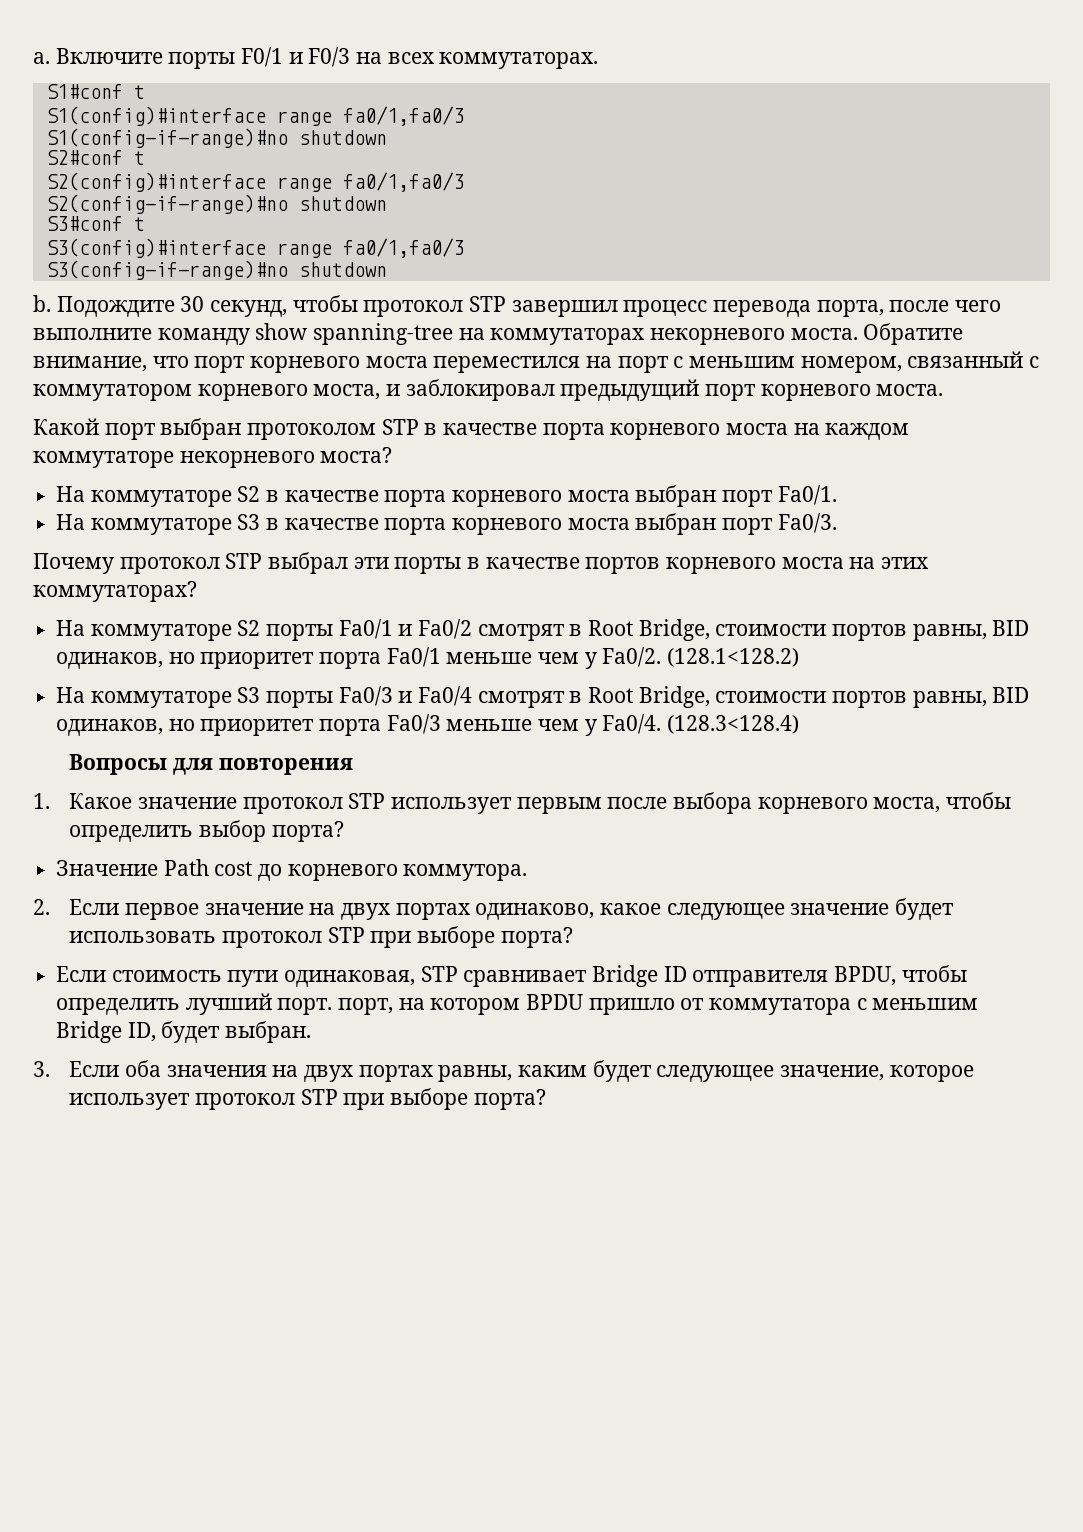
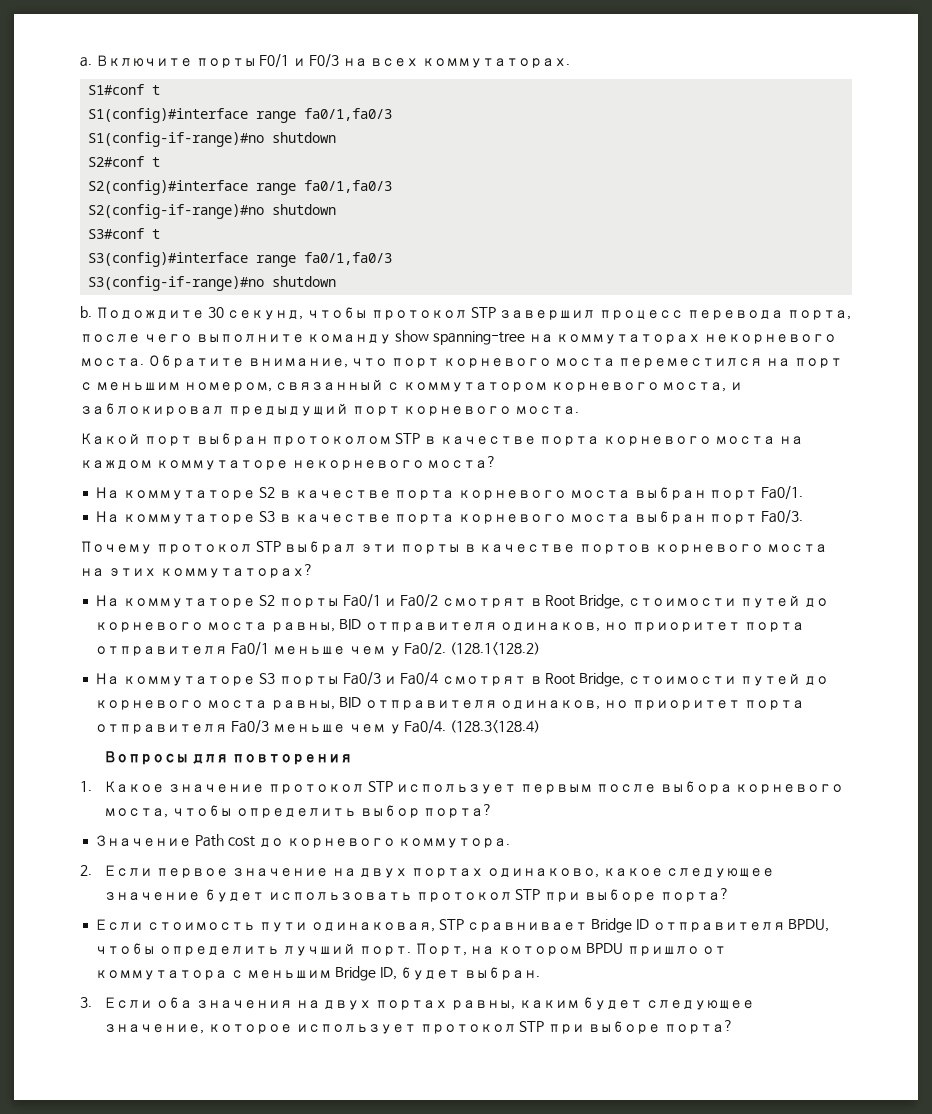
[832,620,1030,641] [56,652,382,669] портов равны, BID одинаков, но приоритет порта -> [739,595,828,608] [95,619,804,632] [95,646,228,656] путей до корневого моста равны, BID отправителя одинаков, но приоритет порта отправителя
[832,687,1030,708] [56,719,382,736] портов равны, BID одинаков, но приоритет порта -> [739,673,828,686] [95,697,804,710] [95,724,228,734] путей до корневого моста равны, BID отправителя одинаков, но приоритет порта отправителя
[338,998,394,1015] порт, -> [414,943,467,956] Порт,

